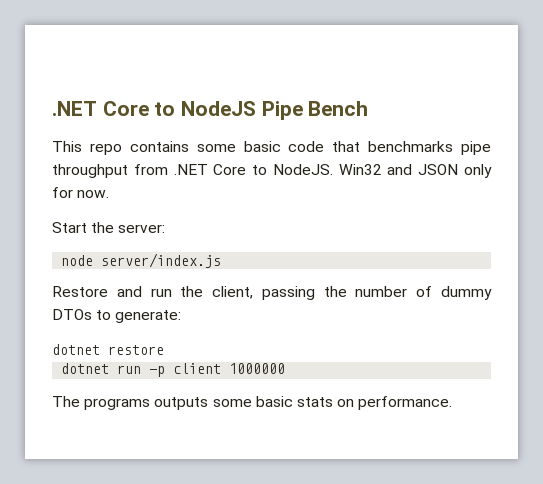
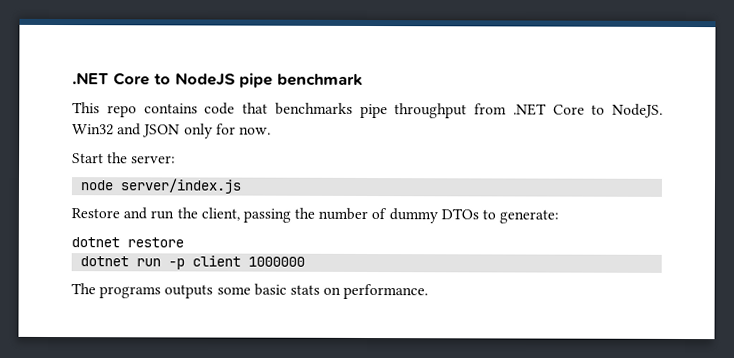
[261,101,369,120] Pipe Bench -> [239,72,363,88] pipe benchmark
[196,141,281,152] some basic -> (198, 108) none

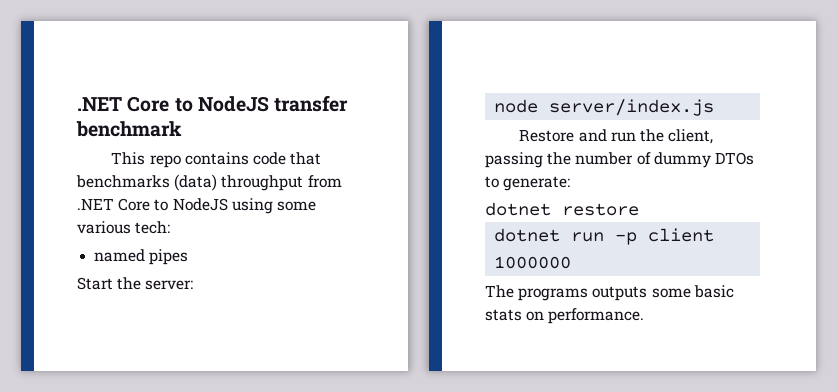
[72,72,273,88] .NET Core to NodeJS pipe -> [77,95,349,112] .NET Core to NodeJS transfer
[359,103,388,119] pipe -> [174,174,218,191] (data)
[612,103,663,118] [72,123,271,139] NodeJS. Win32 and JSON only for now. -> [172,198,316,214] [77,221,171,234] [94,249,189,265] NodeJS using some various tech: // named pipes

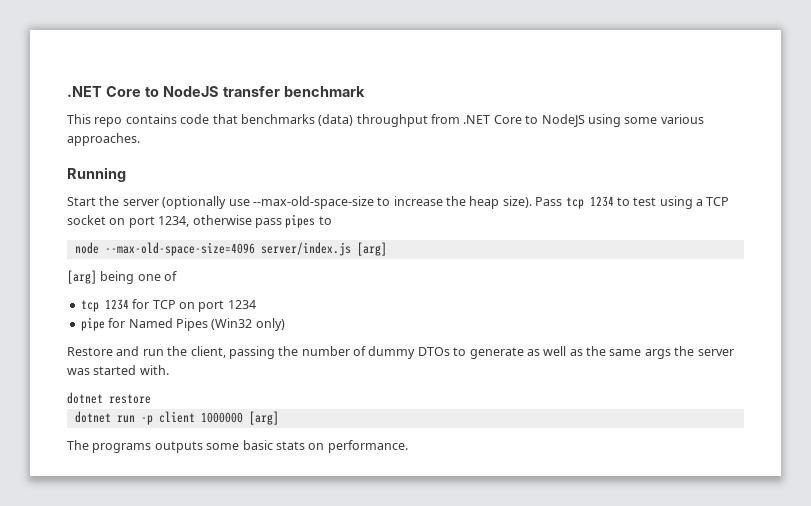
[135,221,171,234] [94,249,189,265] tech: // named pipes -> [67,133,140,146] [67,167,126,182] approaches. // Running
[145,280,194,290] server: -> [122,196,730,209] [67,214,332,228] server (optionally use --max-old-space-size to increase the heap size). Pass tcp 1234 to test using a TCP socket on port 1234, otherwise pass pipes to
(539, 106) none -> [104,242,255,256] --max-old-space-size=4096
(715, 107) none -> [356,242,387,256] [67,270,178,284] [80,299,256,312] [80,317,285,331] [arg] // [arg] being one of // tcp 1234 for TCP on port 1234 // pipe for Named Pipes (Win32 only)
[503,176,571,191] generate: -> [469,346,734,359] [67,365,169,375] generate as well as the same args the server was started with.
(572, 262) none -> [248,411,279,425] [arg]

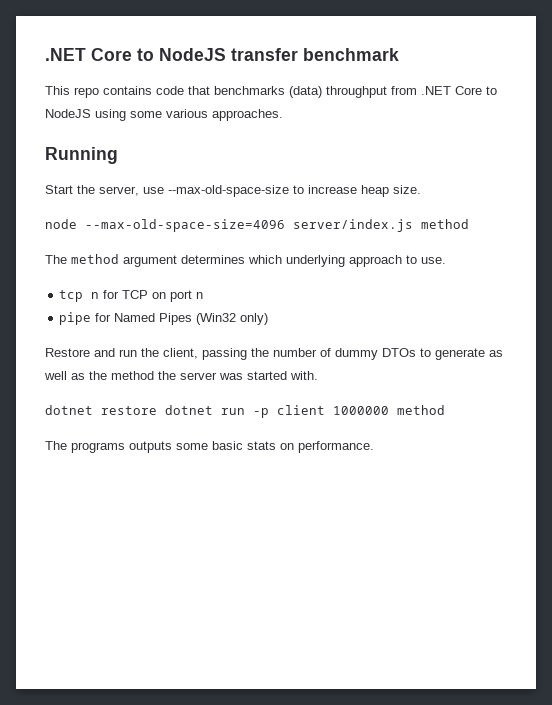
[122,196,227,209] server (optionally -> [99,186,139,196] server,
[446,196,730,209] [67,214,332,228] [74,242,387,256] [67,270,178,284] [80,299,129,312] the heap size). Pass tcp 1234 to test using a TCP socket on port 1234, otherwise pass pipes to // node --max-old-space-size=4096 server/index.js [arg] // [arg] being one of // tcp 1234 -> [361,185,421,197] [45,219,469,232] [45,254,446,267] [59,290,100,302] heap size. // node --max-old-space-size=4096 server/index.js method // The method argument determines which underlying approach to use. // tcp n
[227,300,256,309] 1234 -> [196,292,204,299] n
[609,349,671,359] same args -> [111,371,154,380] method
(151, 399) // -> (157, 410) none
[248,411,279,425] [arg] -> [397,405,445,415] method

